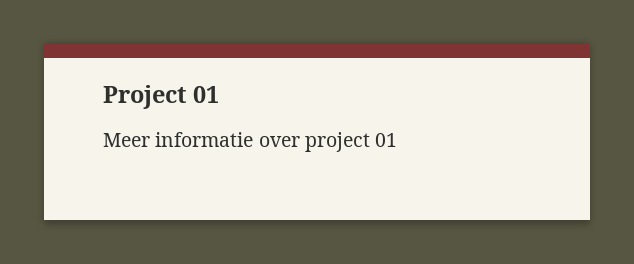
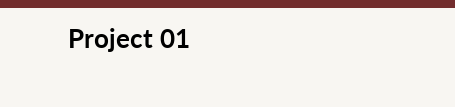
[103,132,398,152] // Meer informatie over project 01 -> (191, 38) none

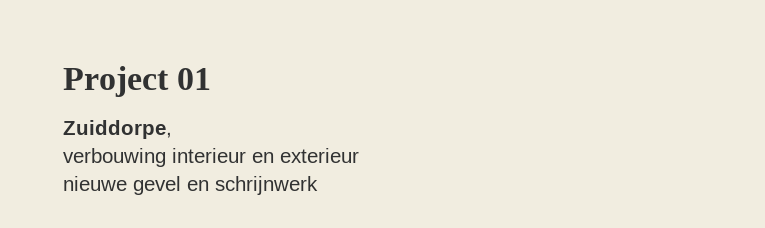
(191, 38) none -> [63,120,172,139] [63,148,359,167] [63,176,318,195] // Zuiddorpe, // verbouwing interieur en exterieur // nieuwe gevel en schrijnwerk

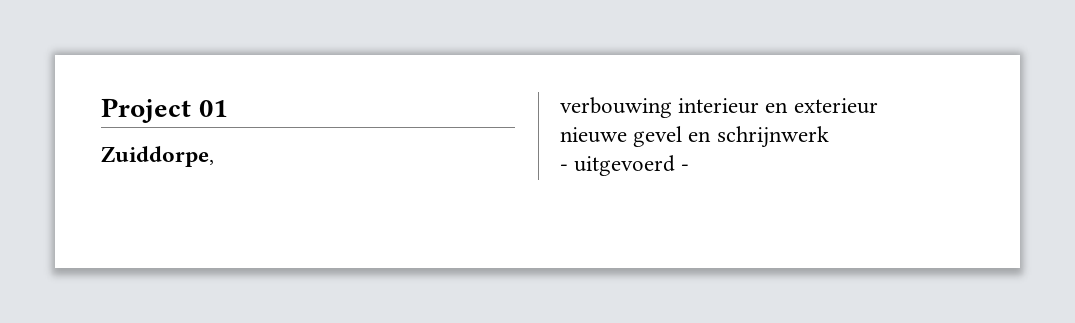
(318, 185) none -> [560,155,690,176] // - uitgevoerd -

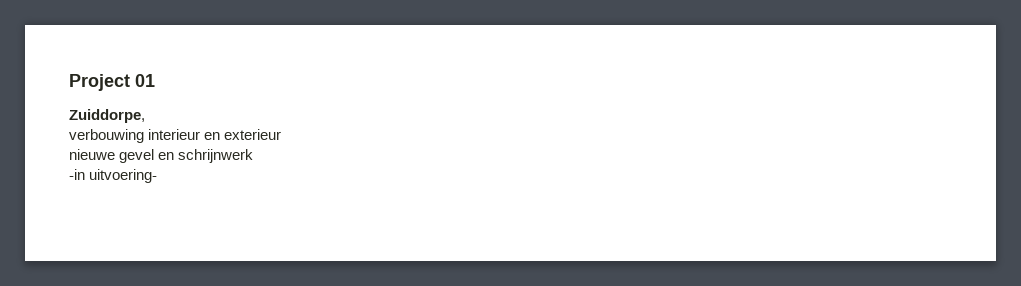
[560,155,690,176] - uitgevoerd - -> [69,169,158,183] -in uitvoering-

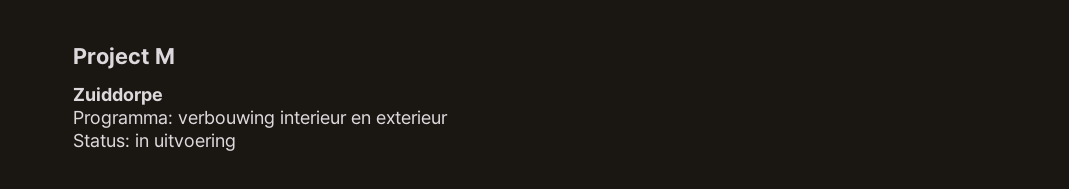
[135,74,155,87] [69,109,145,123] 01 // Zuiddorpe, // -> [155,48,176,64] [73,87,163,105] [73,110,173,128] M // Zuiddorpe // Programma:
[69,149,254,163] [69,169,158,183] nieuwe gevel en schrijnwerk // -in uitvoering- -> [73,133,236,151] Status: in uitvoering

